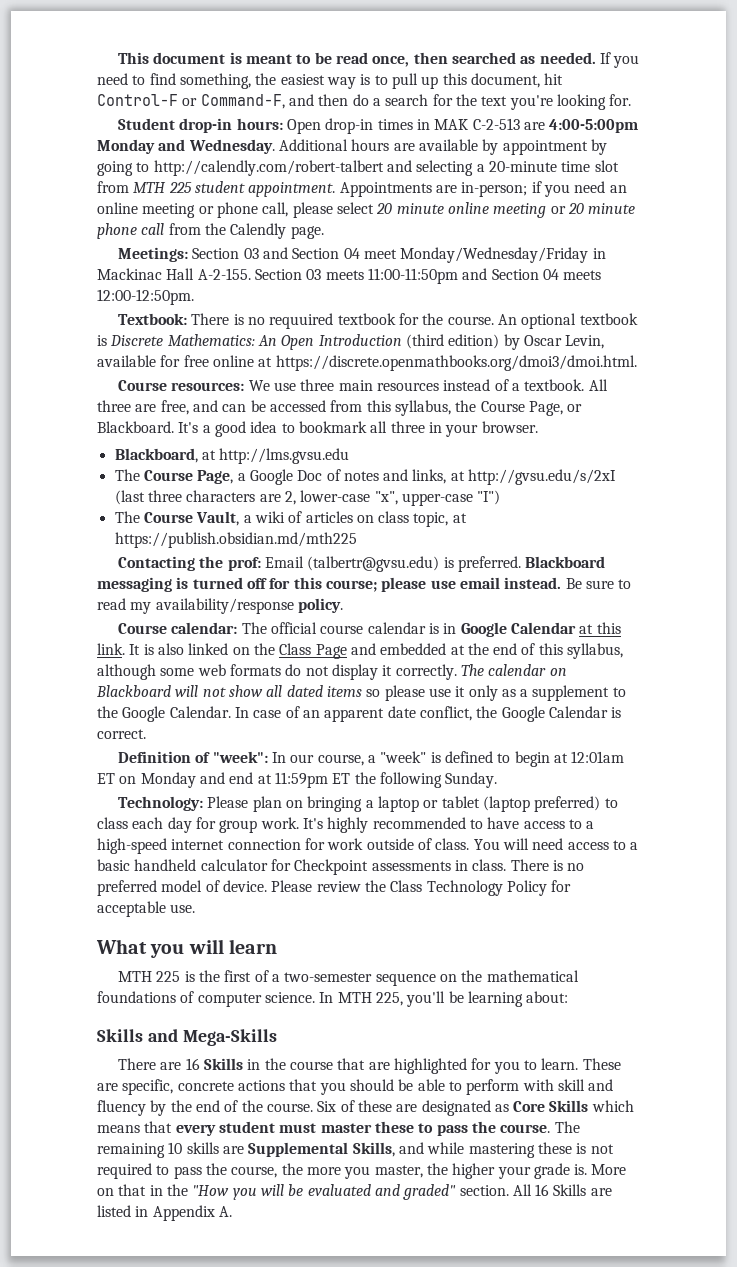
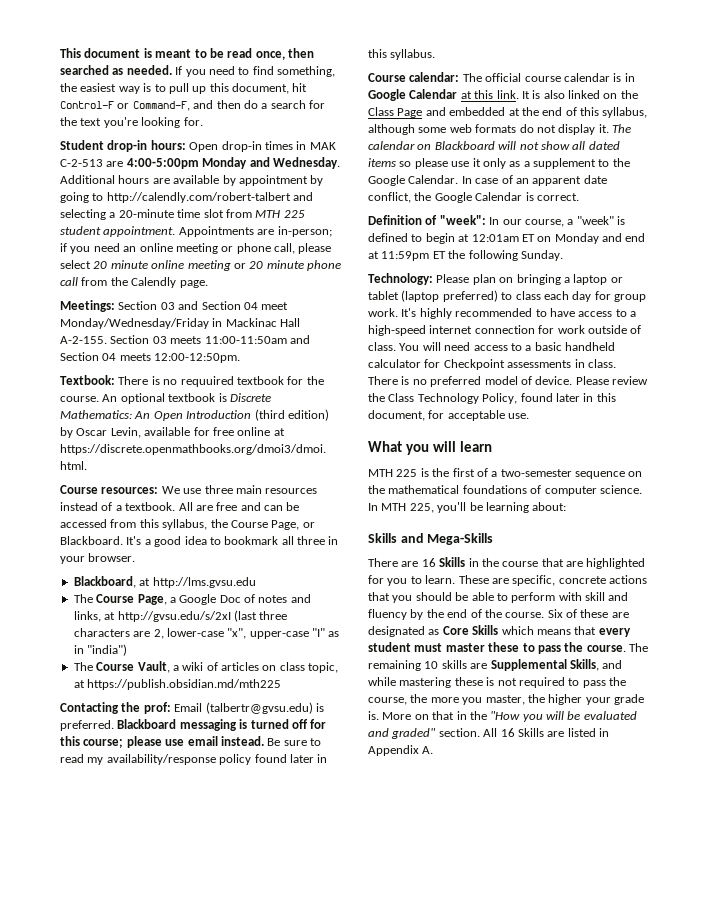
[367,268,458,284] 11:00-11:50pm -> [204,336,287,344] 11:00-11:50am
[97,400,189,415] three are free, -> [195,502,238,511] are free
[477,490,501,505] "I") -> [312,628,340,637] [73,644,128,656] "I" as in "india")
[297,598,343,613] policy. -> [219,754,328,765] [368,49,436,60] policy found later in this syllabus.
[382,664,457,680] it correctly. -> [598,124,609,133] it.
[506,880,547,896] Policy -> [482,393,616,404] [368,410,425,421] Policy, found later in this document,

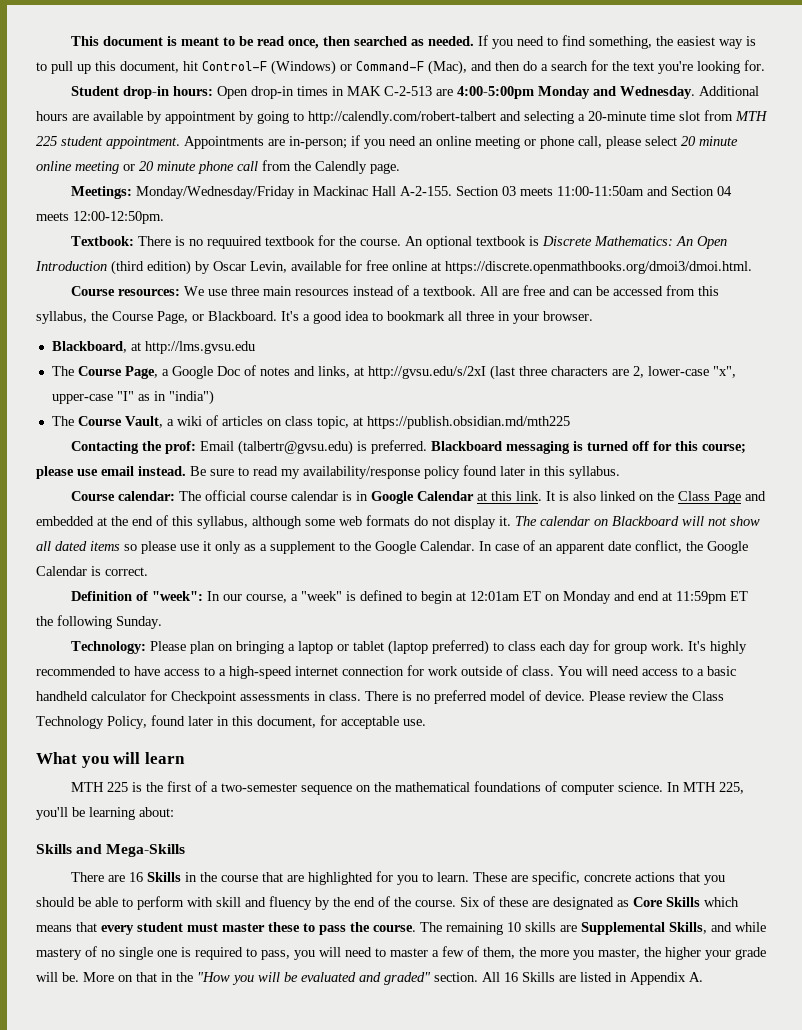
[117,101,190,111] or Command-F, -> [271,60,467,75] (Windows) or Command-F (Mac),
[118,301,289,310] Section 03 and Section 04 meet -> (133, 192) none
[399,677,626,688] [368,697,407,705] mastering these is not required to pass the course, -> [36,946,515,960] mastery of no single one is required to pass, you will need to master a few of them,
[368,711,379,720] is. -> [36,972,79,982] will be.

